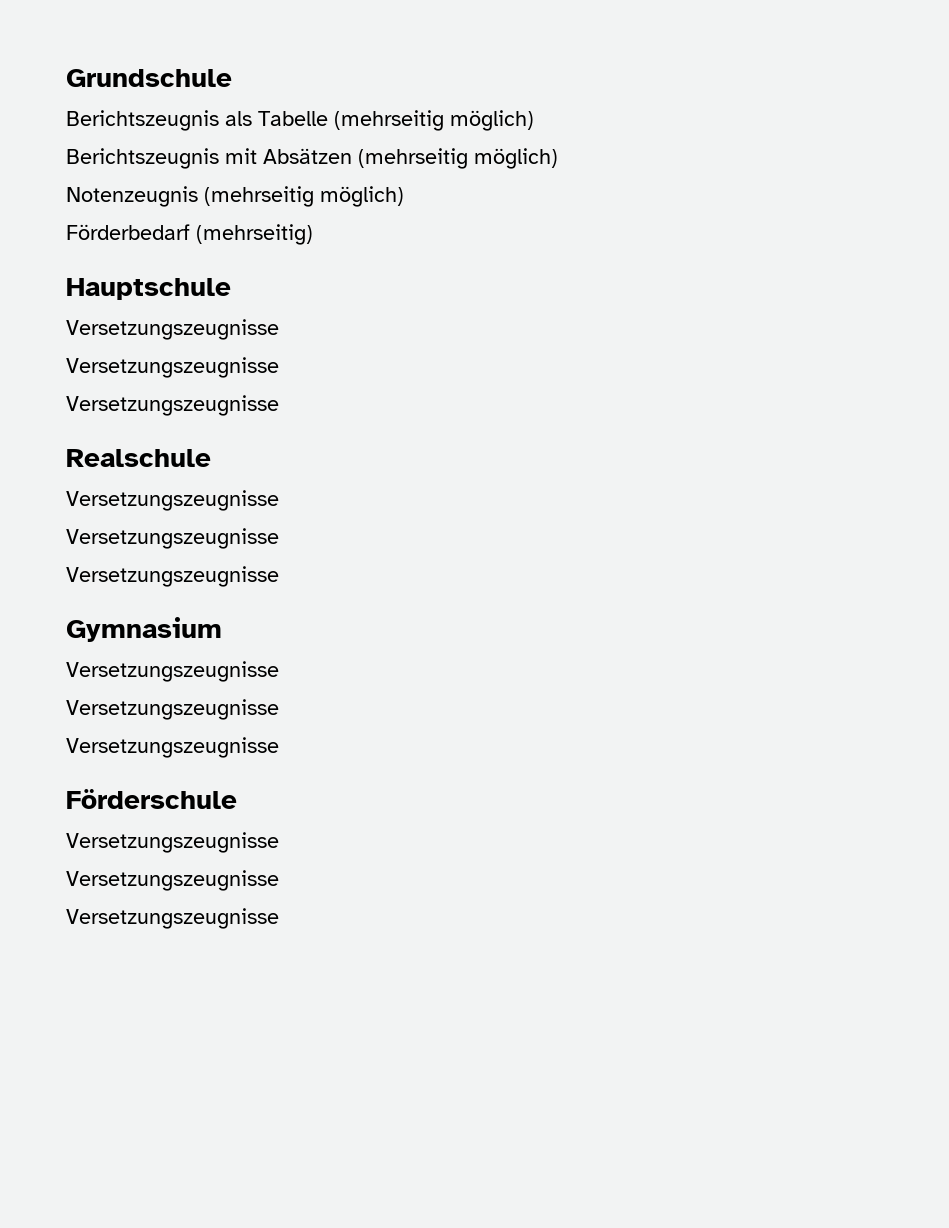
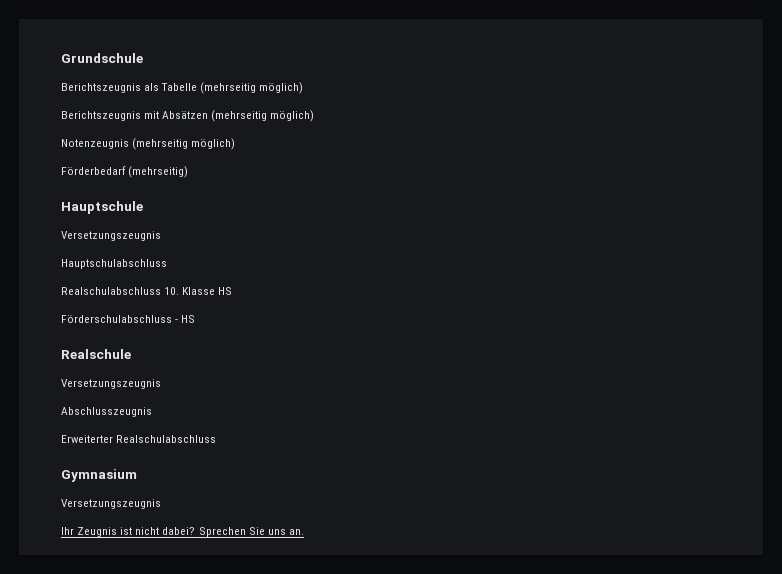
[66,319,279,340] [66,357,279,378] [66,395,279,416] [66,449,211,467] [66,490,279,511] [66,528,279,549] [66,566,279,587] [66,617,222,642] [66,661,279,682] [66,699,279,720] [66,737,279,758] [66,789,237,809] [66,832,279,853] [66,870,279,891] [66,908,279,929] Versetzungszeugnisse // Versetzungszeugnisse // Versetzungszeugnisse // Realschule // Versetzungszeugnisse // Versetzungszeugnisse // Versetzungszeugnisse // Gymnasium // Versetzungszeugnisse // Versetzungszeugnisse // Versetzungszeugnisse // Förderschule // Versetzungszeugnisse // Versetzungszeugnisse // Versetzungszeugnisse -> [61,231,161,241] [61,259,167,269] [61,287,233,295] [61,315,196,323] [61,349,131,359] [61,379,161,389] [61,407,152,417] [61,435,217,443] [61,469,137,482] [61,499,161,509] [61,527,304,537] Versetzungszeugnis // Hauptschulabschluss // Realschulabschluss 10. Klasse HS // Förderschulabschluss - HS // Realschule // Versetzungszeugnis // Abschlusszeugnis // Erweiterter Realschulabschluss // Gymnasium // Versetzungszeugnis // Ihr Zeugnis ist nicht dabei? Sprechen Sie uns an.

